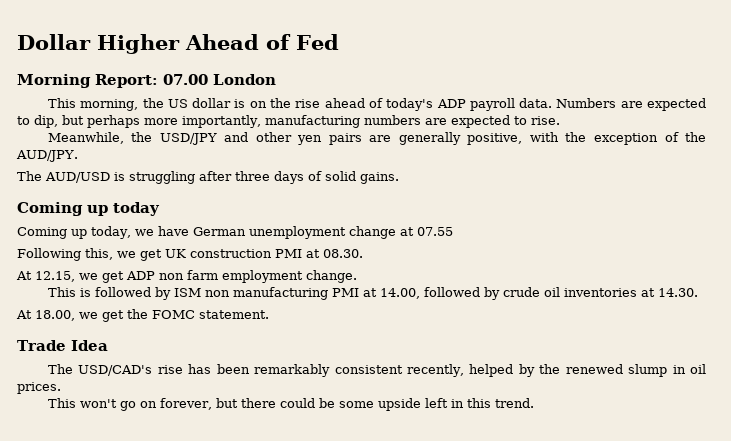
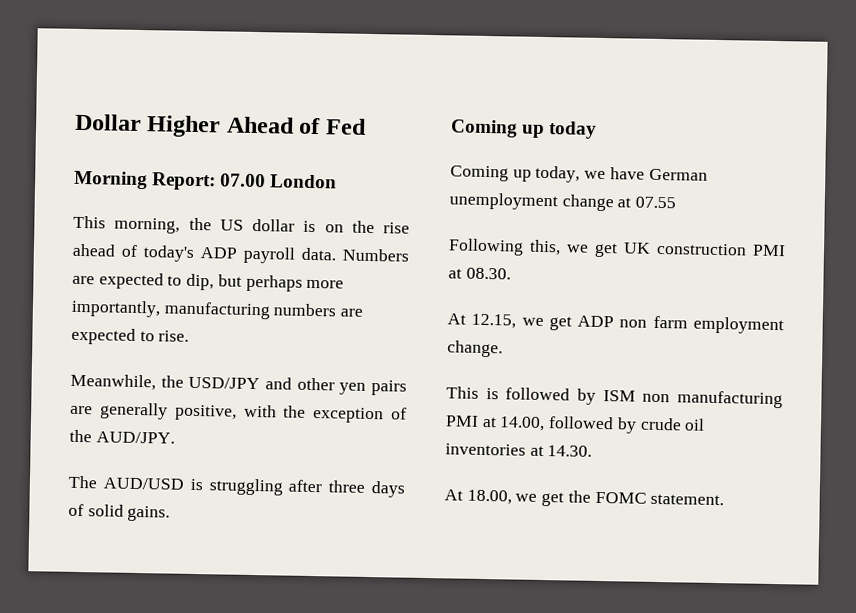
[17,340,108,351] [47,364,706,377] [17,382,61,394] [47,398,534,411] // Trade Idea // The USD/CAD's rise has been remarkably consistent recently, helped by the renewed slump in oil prices. // This won't go on forever, but there could be some upside left in this trend. -> (725, 499) none

